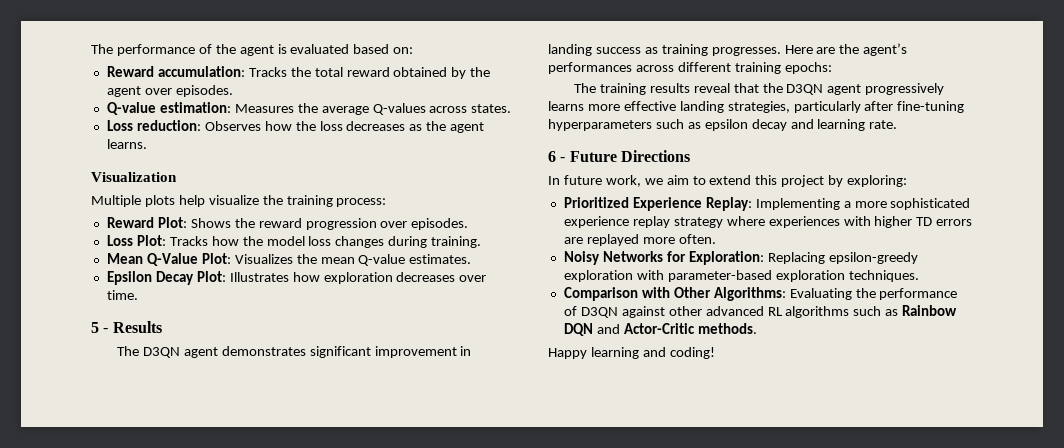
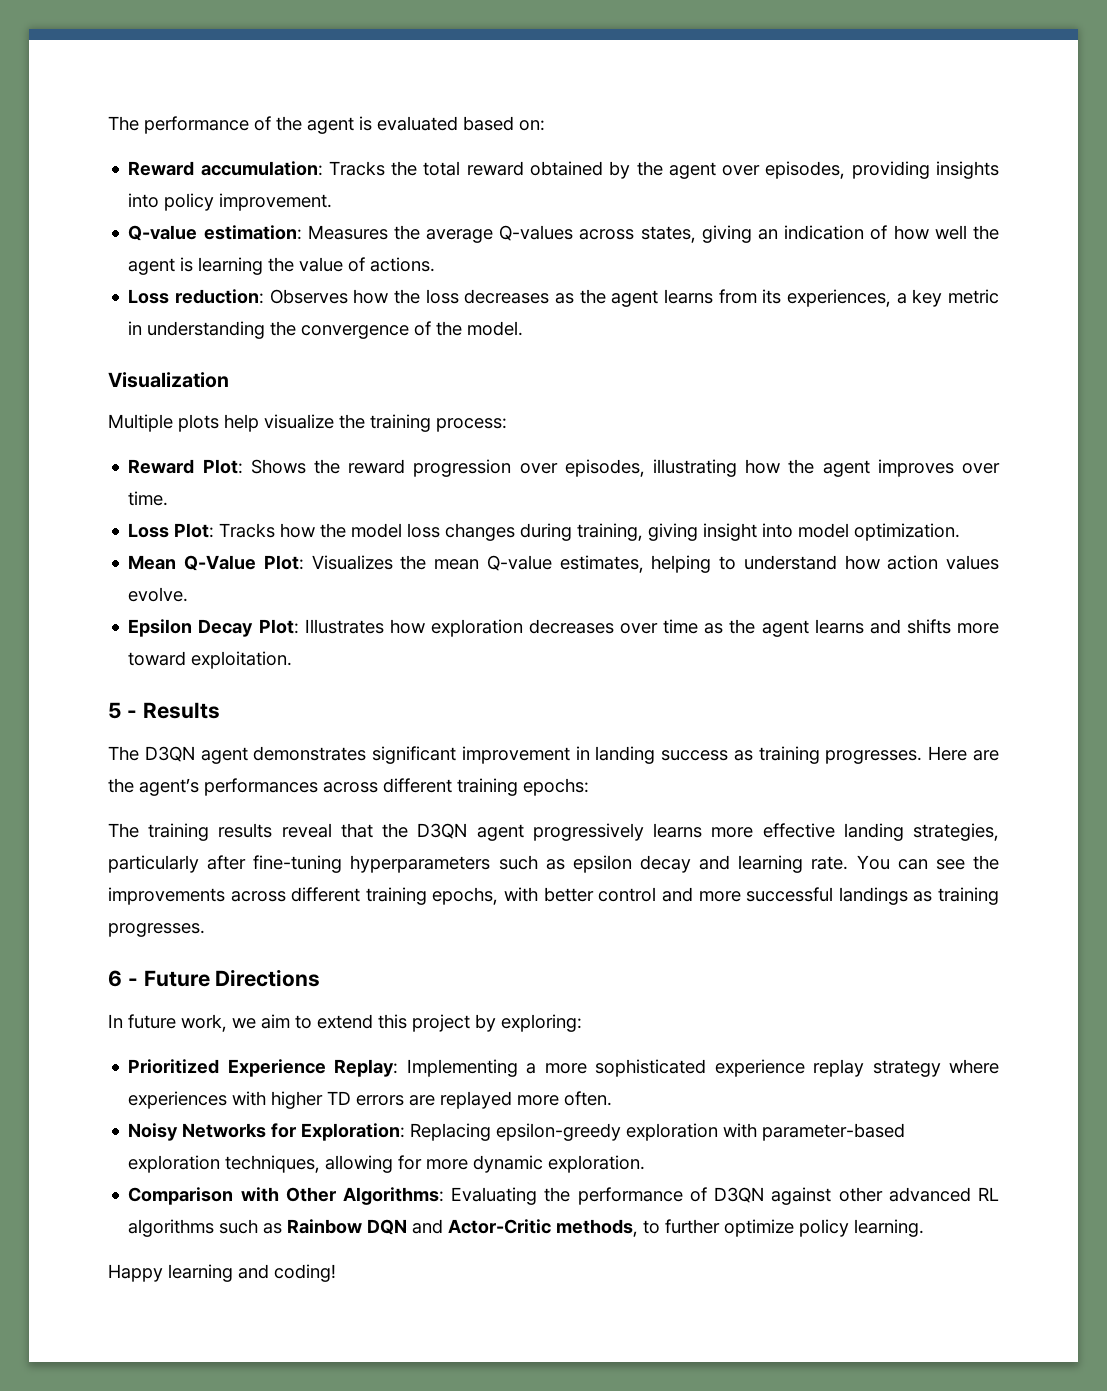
[175,85,233,97] episodes. -> [765,161,999,179] [128,193,333,211] episodes, providing insights into policy improvement.
[471,104,512,113] states. -> [640,225,999,243] [128,257,436,275] states, giving an indication of how well the agent is learning the value of actions.
[106,139,147,149] learns. -> [664,289,999,307] [128,321,524,339] learns from its experiences, a key metric in understanding the convergence of the model.
[411,218,469,230] episodes. -> [564,459,1000,477] [128,491,169,506] episodes, illustrating how the agent improves over time.
[431,236,482,248] training. -> [577,523,961,541] training, giving insight into model optimization.
[409,254,472,264] estimates. -> [559,555,999,573] [128,587,189,602] estimates, helping to understand how action values evolve.
[106,290,138,300] time. -> [663,619,1000,637] [128,651,293,669] time as the agent learns and shifts more toward exploitation.
(898, 124) none -> [856,855,999,870] [108,887,1000,905] [108,923,205,937] You can see the improvements across different training epochs, with better control and more successful landings as training progresses.
[848,270,919,282] techniques. -> [225,1155,646,1173] techniques, allowing for more dynamic exploration.
[697,323,757,334] methods. -> [556,1219,925,1237] methods, to further optimize policy learning.

